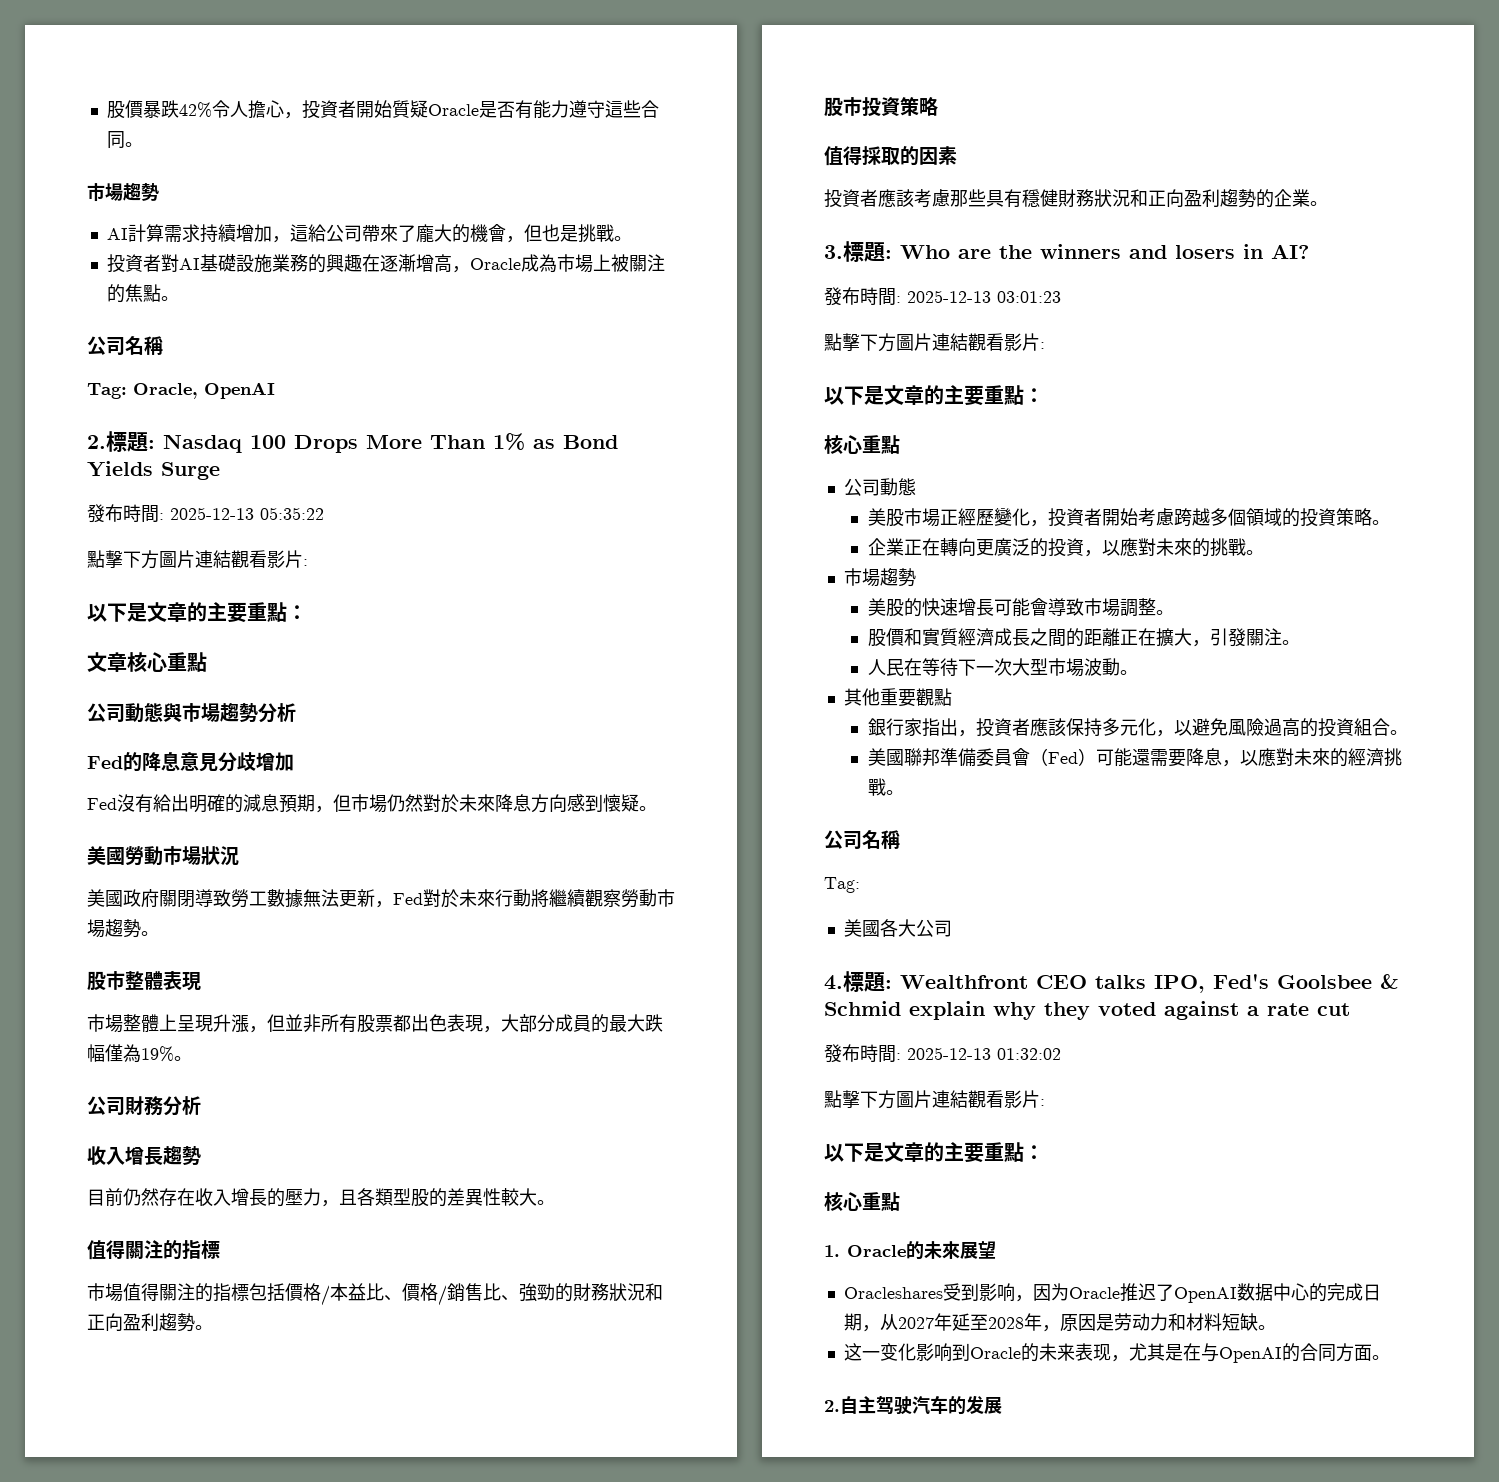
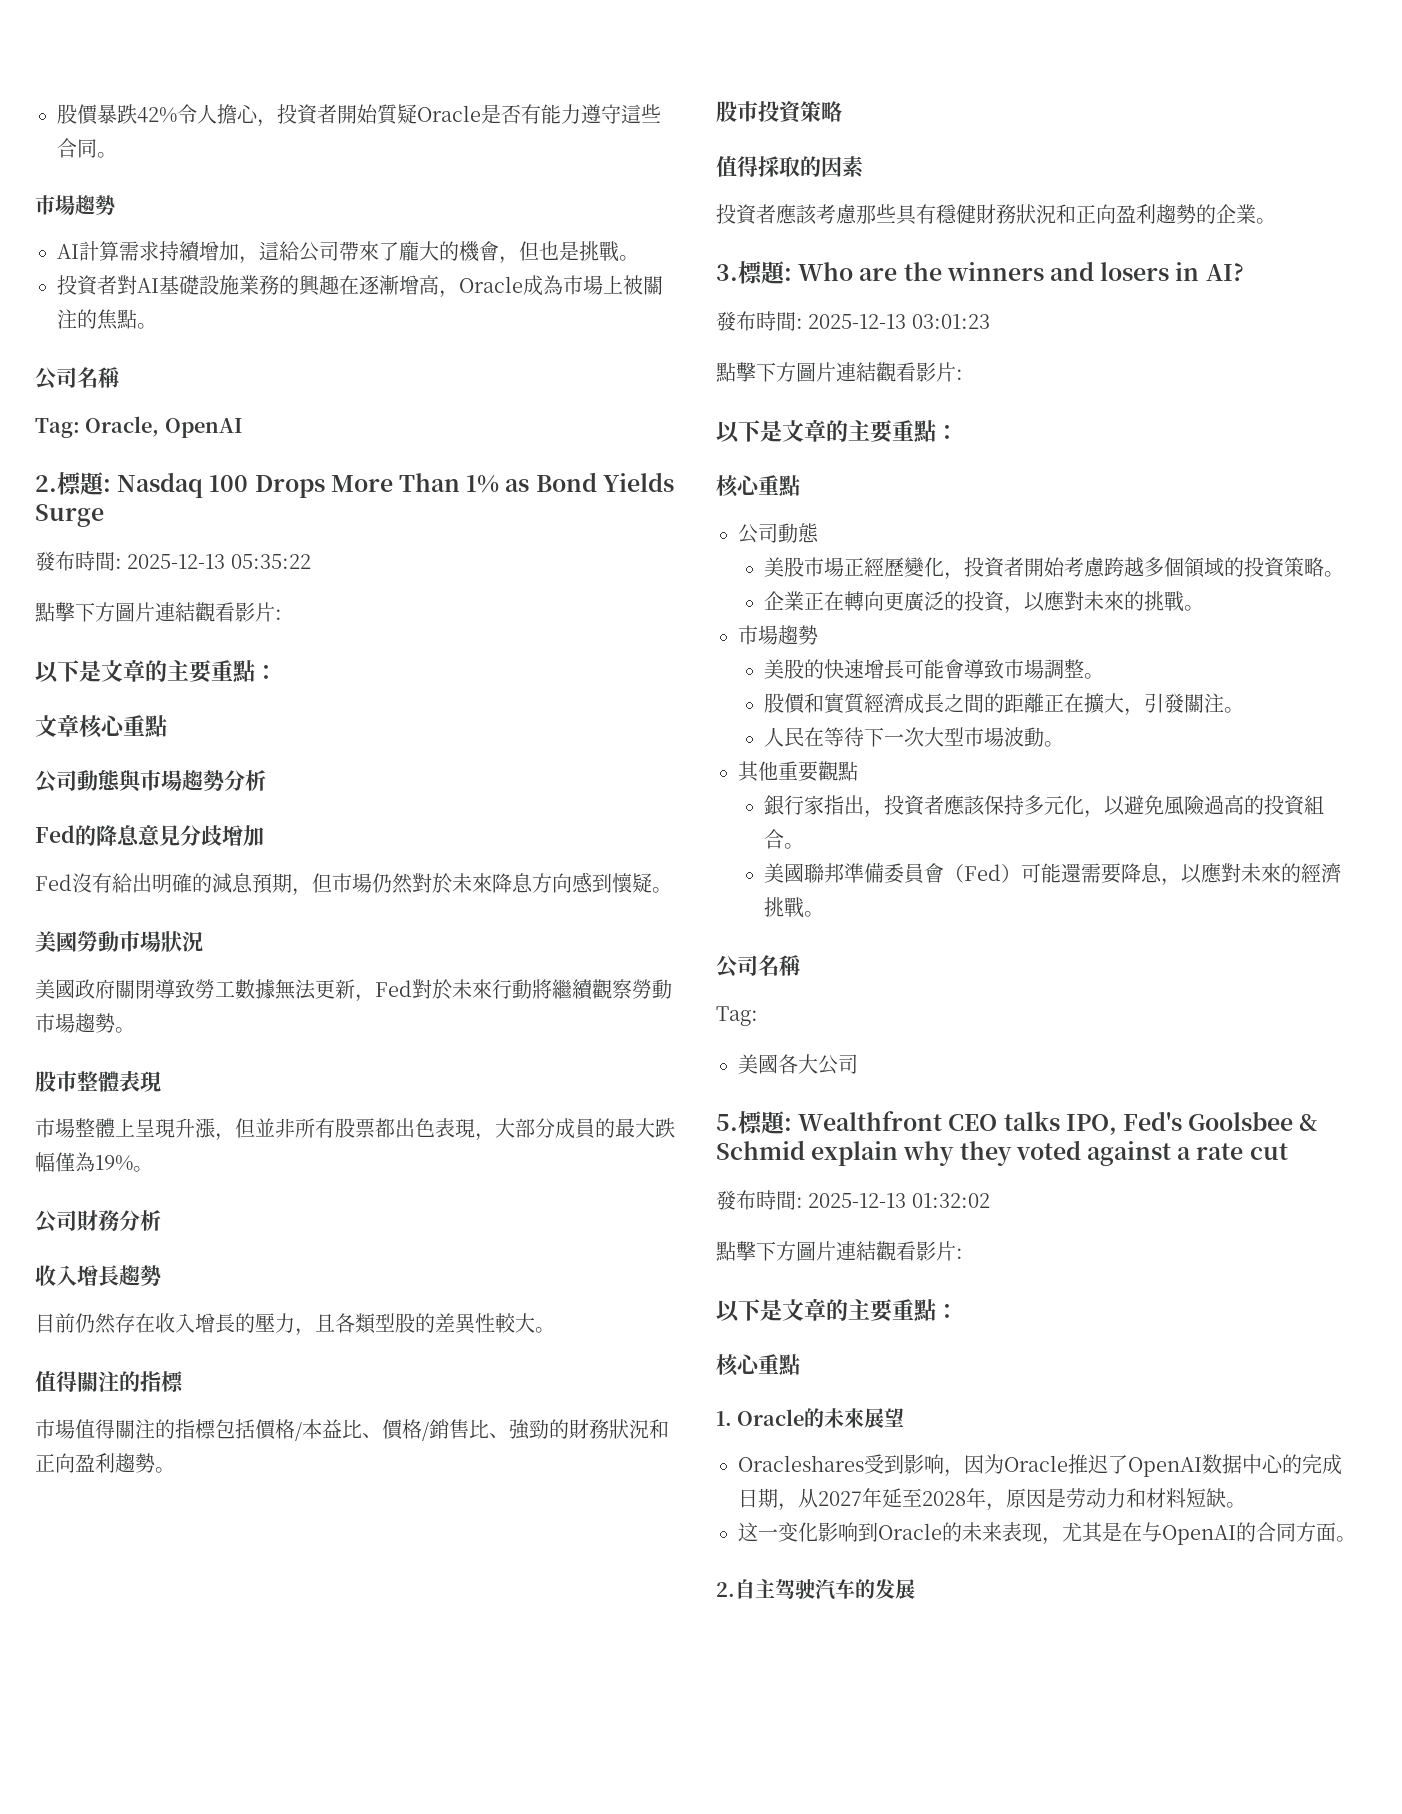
[824,975,843,990] 4. -> [716,1114,738,1131] 5.

